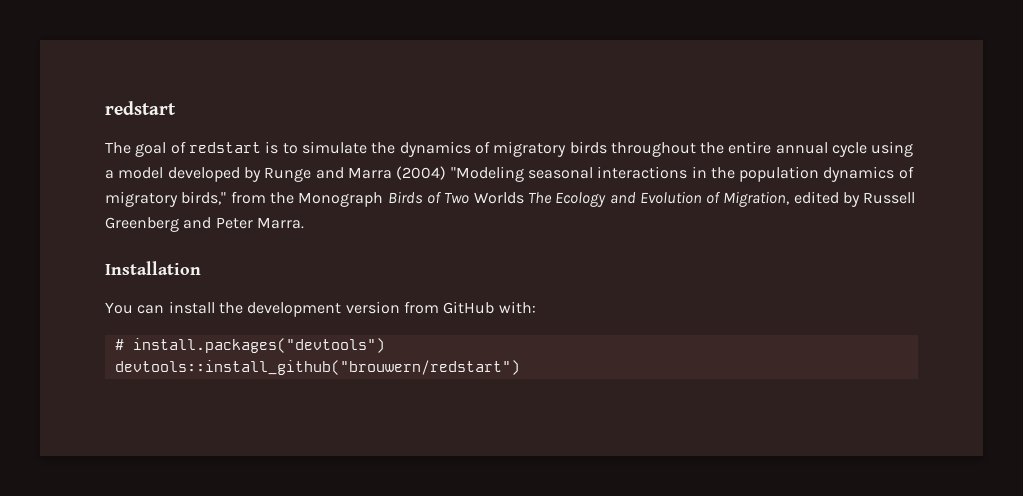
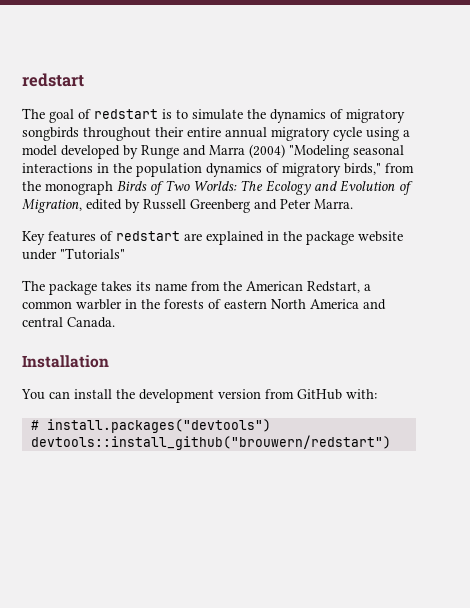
[569,141,725,157] birds throughout the -> [22,127,184,141] songbirds throughout their
(828, 148) none -> [271,127,330,141] migratory
[298,192,384,207] Monograph -> [45,181,113,195] monograph
[473,192,524,204] Worlds -> [193,181,237,191] Worlds:
(304, 223) none -> [22,231,403,245] [22,248,125,260] [22,280,371,295] [22,299,386,310] [22,317,115,328] // Key features of redstart are explained in the package website under "Tutorials" // The package takes its name from the American Redstart, a common warbler in the forests of eastern North America and central Canada.

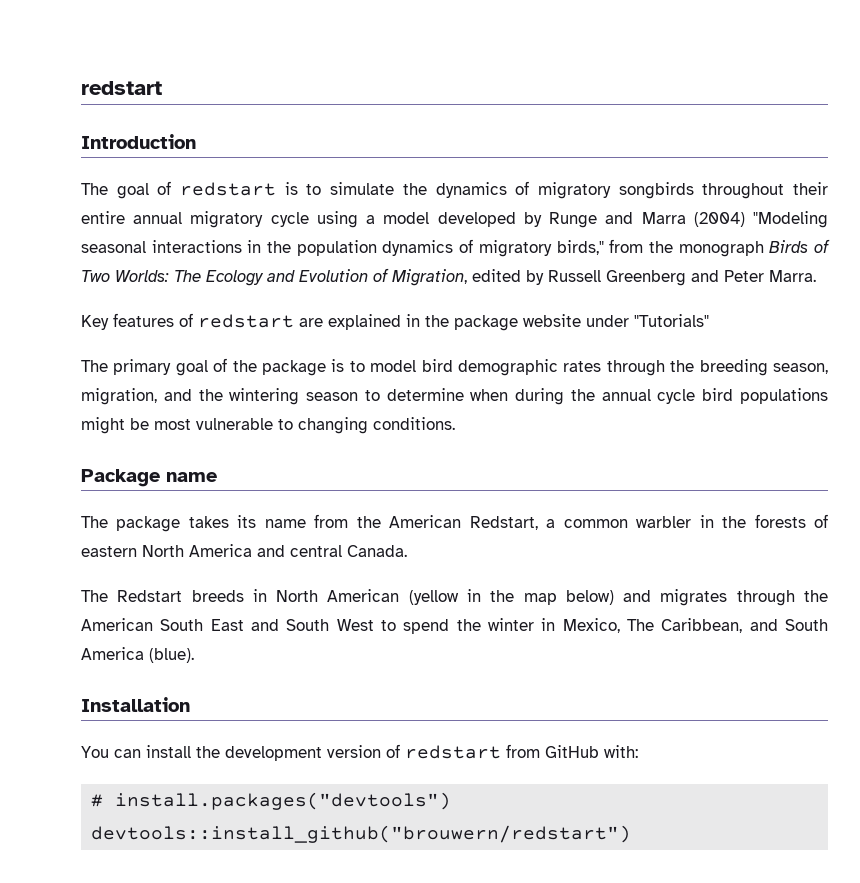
[22,73,84,87] redstart -> [81,81,162,95] [81,134,196,149] redstart // Introduction
(125, 254) none -> [81,358,828,376] [81,388,828,405] [81,417,455,434] [81,469,217,487] // The primary goal of the package is to model bird demographic rates through the breeding season, migration, and the wintering season to determine when during the annual cycle bird populations might be most vulnerable to changing conditions. // Package name
(115, 322) none -> [81,589,829,606] [81,618,828,634] [81,647,194,663] // The Redstart breeds in North American (yellow in the map below) and migrates through the American South East and South West to spend the winter in Mexico, The Caribbean, and South America (blue).
(261, 394) none -> [386,744,501,759] of redstart

